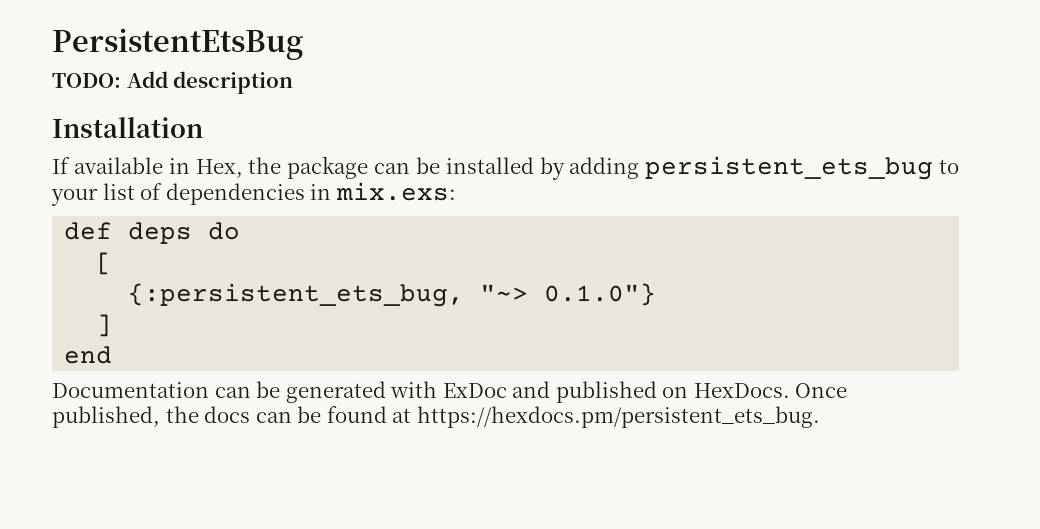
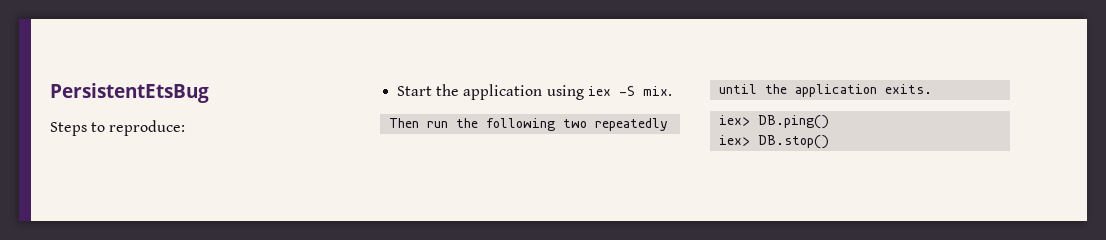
[52,71,294,94] [52,117,203,138] [52,156,960,180] [51,182,456,206] [64,222,241,244] [96,252,113,275] [128,283,657,307] [96,314,113,337] [64,346,113,364] [52,381,848,403] [52,406,820,428] TODO: Add description // Installation // If available in Hex, the package can be installed by adding persistent_ets_bug to your list of dependencies in mix.exs: // def deps do // [ // {:persistent_ets_bug, "~> 0.1.0"} // ] // end // Documentation can be generated with ExDoc and published on HexDocs. Once published, the docs can be found at https://hexdocs.pm/persistent_ets_bug. -> [50,120,186,136] [397,84,672,100] [389,118,669,131] [719,84,933,97] [719,115,830,129] [719,135,830,149] Steps to reproduce: // Start the application using iex -S mix. // Then run the following two repeatedly until the application exits. // iex> DB.ping() // iex> DB.stop()

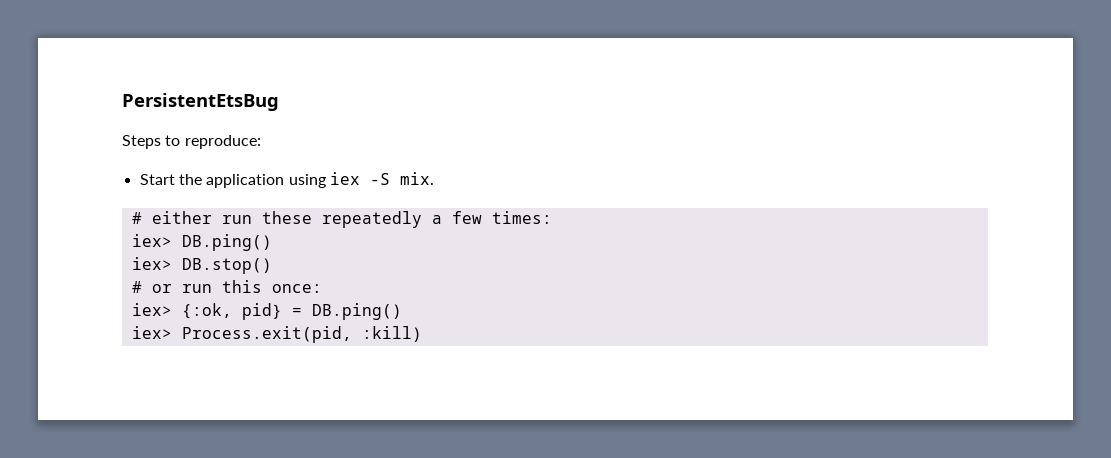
[389,118,669,131] [719,84,933,97] [719,115,830,129] [719,135,830,149] Then run the following two repeatedly until the application exits. // iex> DB.ping() // iex> DB.stop() -> [131,211,552,228] [131,234,272,251] [131,257,272,274] [131,280,322,293] [131,303,402,320] [131,326,422,343] # either run these repeatedly a few times: // iex> DB.ping() // iex> DB.stop() // # or run this once: // iex> {:ok, pid} = DB.ping() // iex> Process.exit(pid, :kill)

